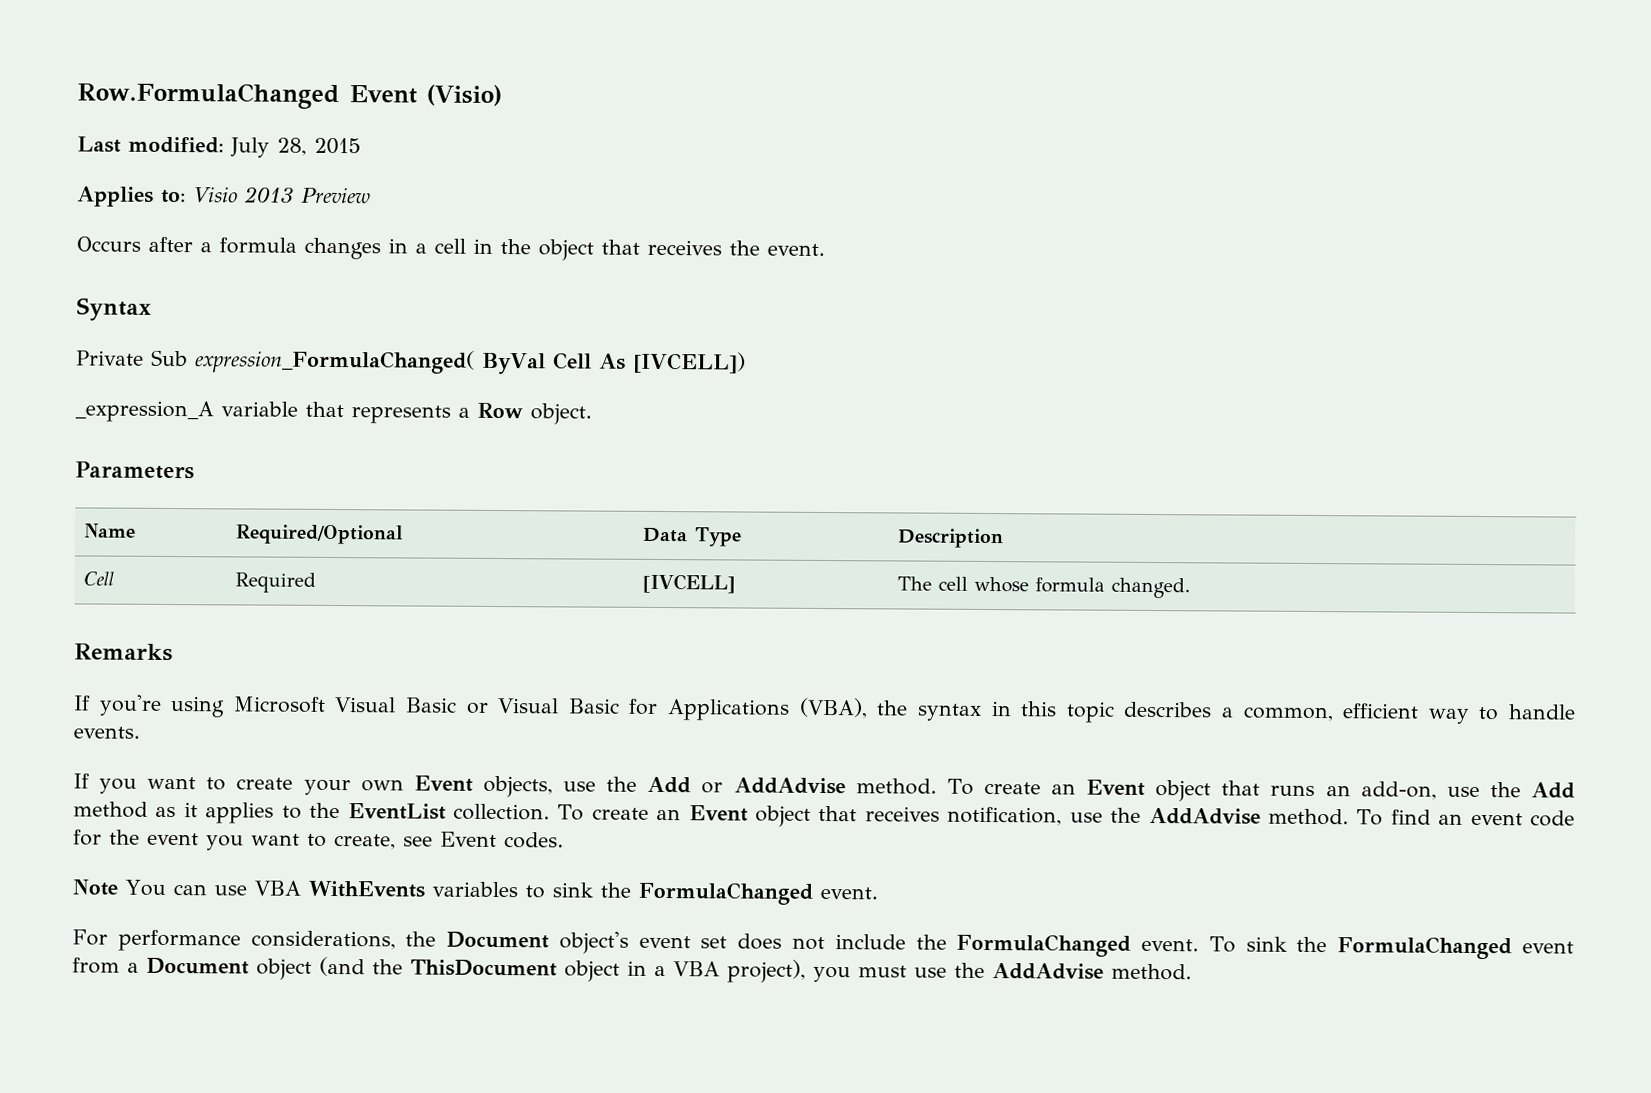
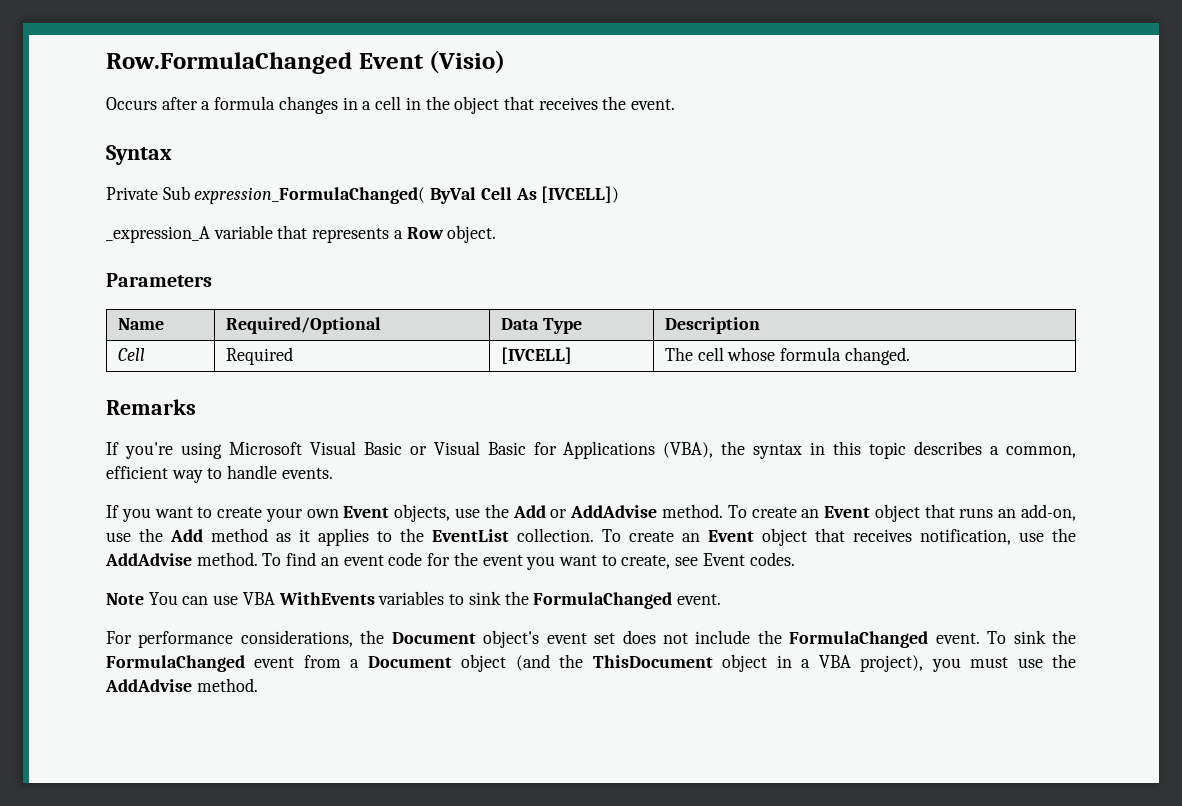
[77,136,361,158] [77,186,371,207] // Last modified: July 28, 2015 // Applies to: Visio 2013 Preview -> (506, 62) none

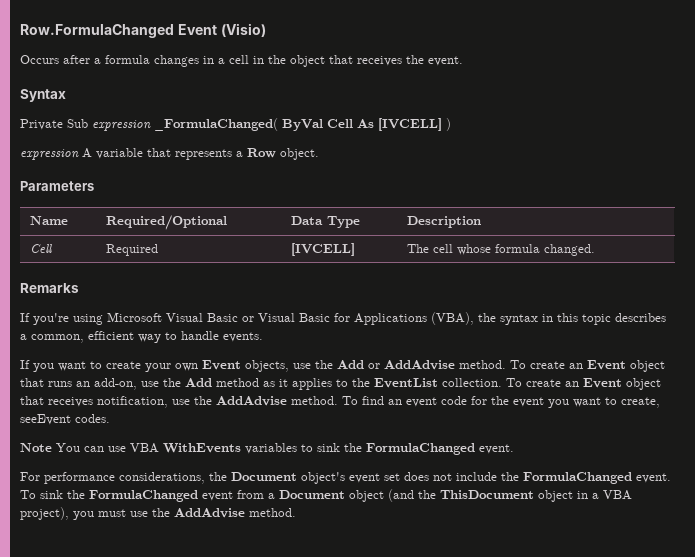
[194,187,426,204] expression_FormulaChanged( -> [92,118,278,131] expression _FormulaChanged(
[541,186,620,203] [106,226,210,243] [IVCELL]) // _expression_A -> [378,118,451,131] [20,148,92,160] [IVCELL] ) // expression A
[675,553,745,566] see Event -> [20,414,71,425] seeEvent

